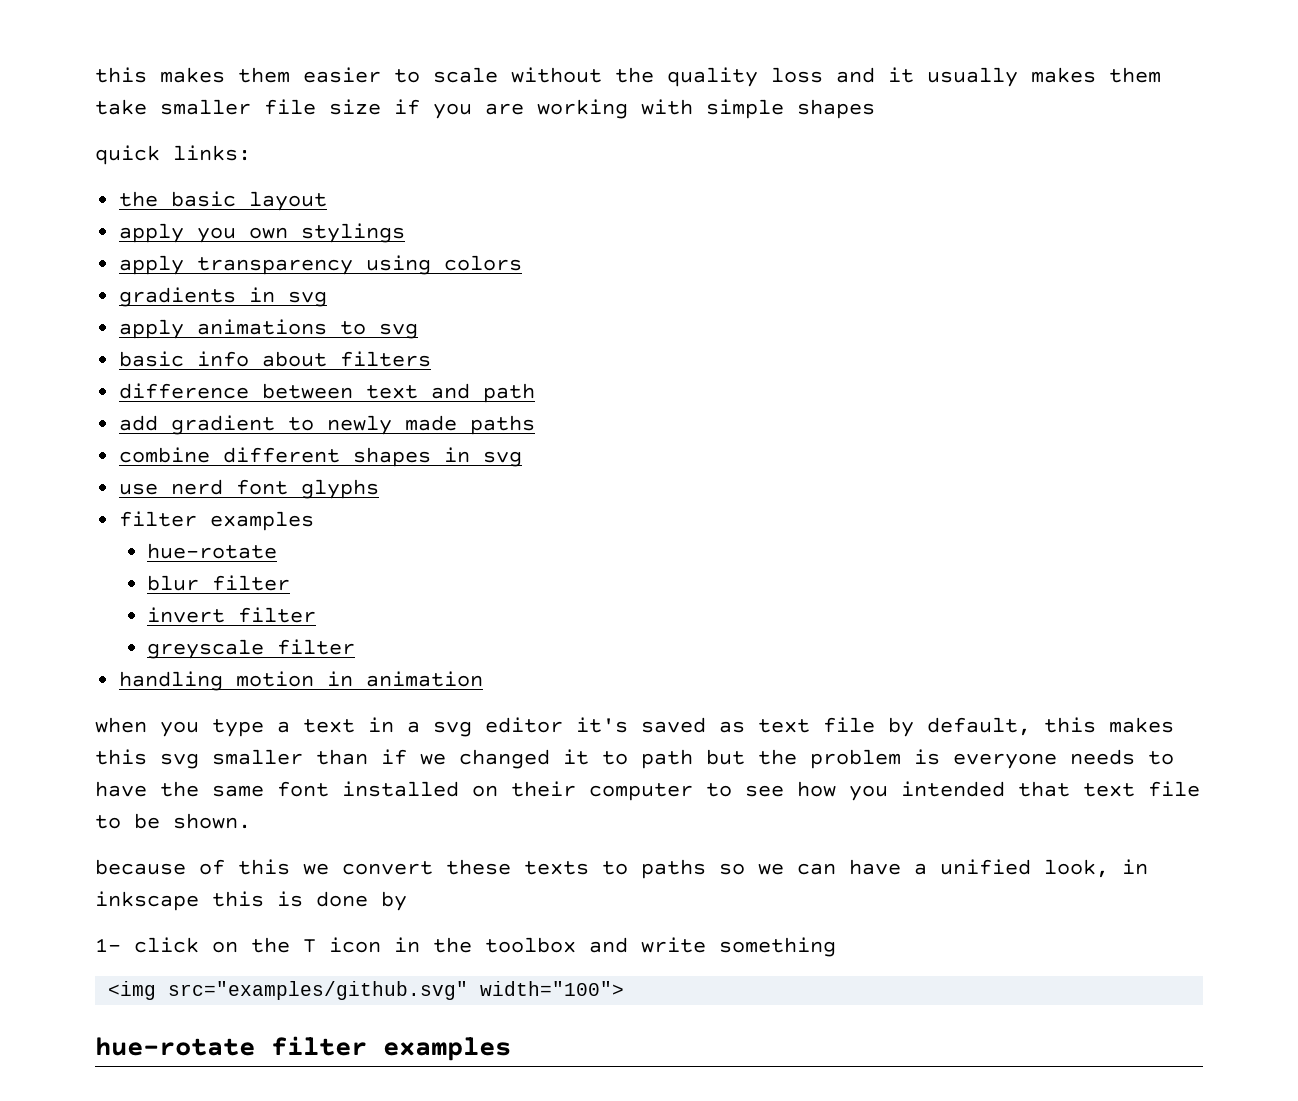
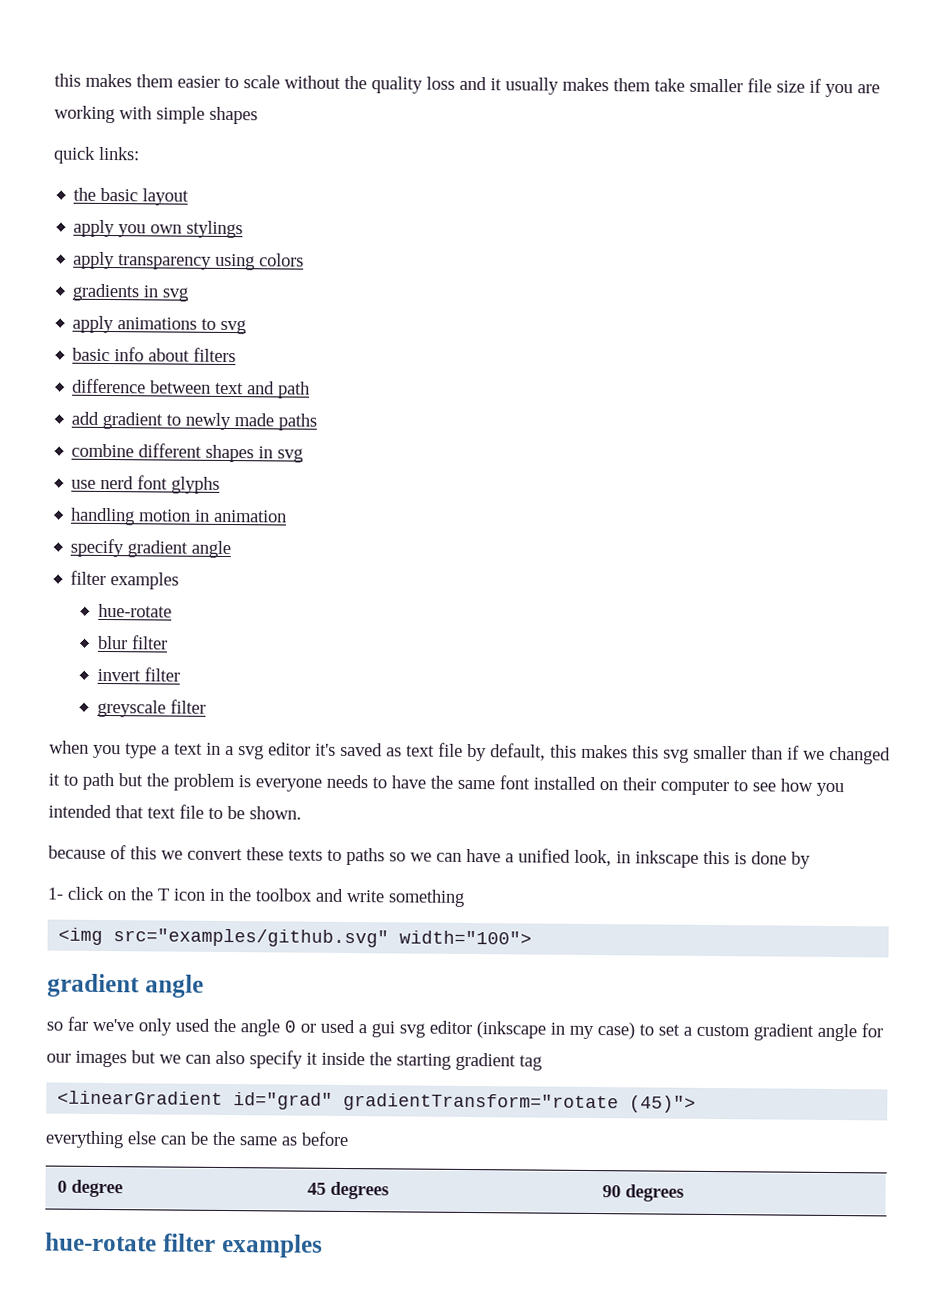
(380, 489) none -> [70,507,288,526] [70,538,232,559] // handling motion in animation // specify gradient angle
[119,671,484,691] // handling motion in animation -> (206, 706) none
(625, 988) none -> [47,973,204,998] [46,1016,883,1042] [46,1050,542,1071] [57,1090,697,1113] [45,1130,349,1149] [56,1179,123,1198] [306,1181,389,1200] [601,1184,684,1202] // gradient angle // so far we've only used the angle 0 or used a gui svg editor (inkscape in my case) to set a custom gradient angle for our images but we can also specify it inside the starting gradient tag // <linearGradient id="grad" gradientTransform="rotate (45)"> // everything else can be the same as before // 0 degree | 45 degrees | 90 degrees

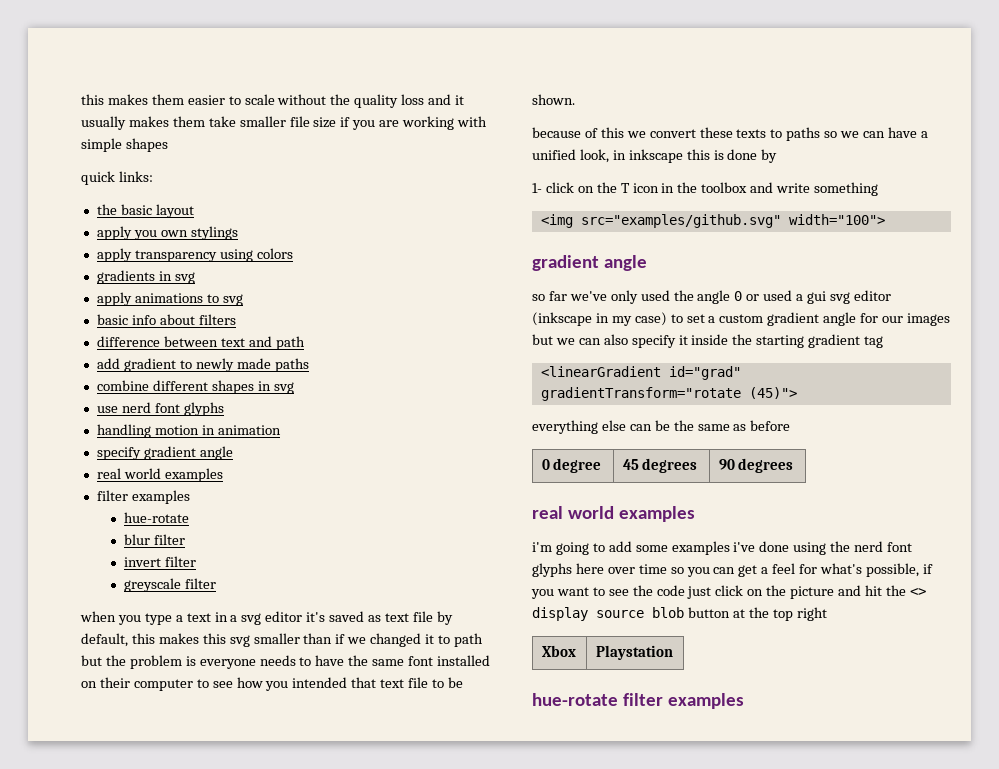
(232, 549) none -> [96,468,223,482] // real world examples
(684, 1193) none -> [532,506,696,522] [532,541,913,555] [532,563,933,577] [531,585,926,599] [532,607,827,621] [541,645,576,657] [595,645,673,660] // real world examples // i'm going to add some examples i've done using the nerd font glyphs here over time so you can get a feel for what's possible, if you want to see the code just click on the picture and hit the <> display source blob button at the top right // Xbox | Playstation

